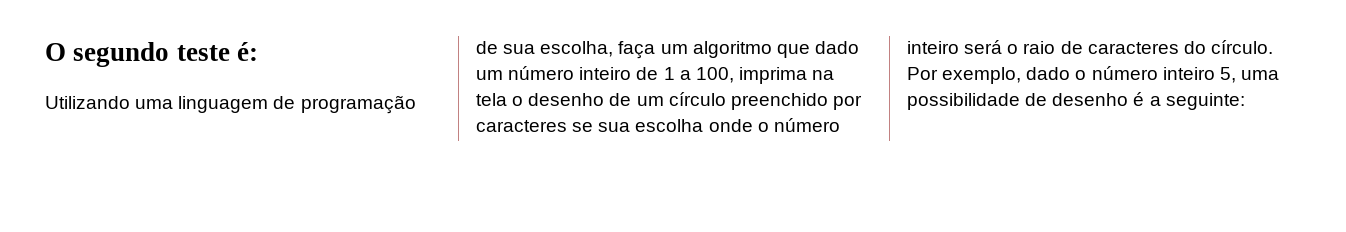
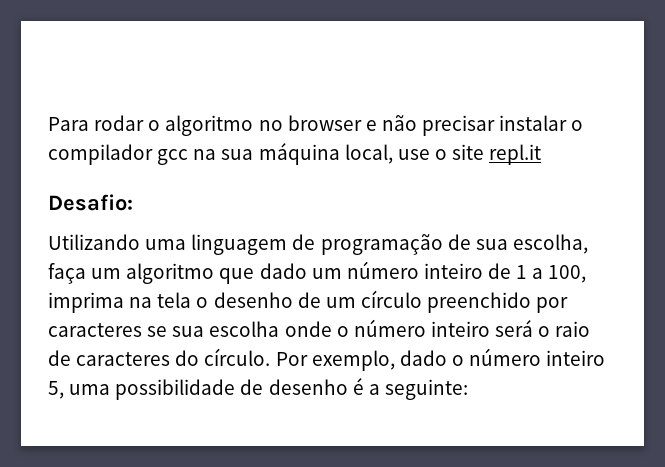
[45,42,258,67] O segundo teste é: -> [48,115,584,136] [48,143,542,165] [48,194,133,211] Para rodar o algoritmo no browser e não precisar instalar o compilador gcc na sua máquina local, use o site repl.it // Desafio:

